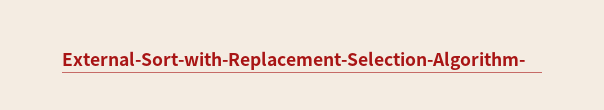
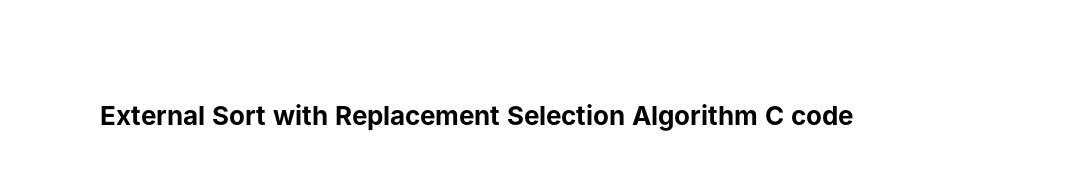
[62,51,525,70] External-Sort-with-Replacement-Selection-Algorithm- -> [100,104,854,131] External Sort with Replacement Selection Algorithm C code

